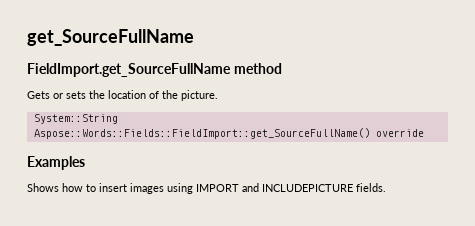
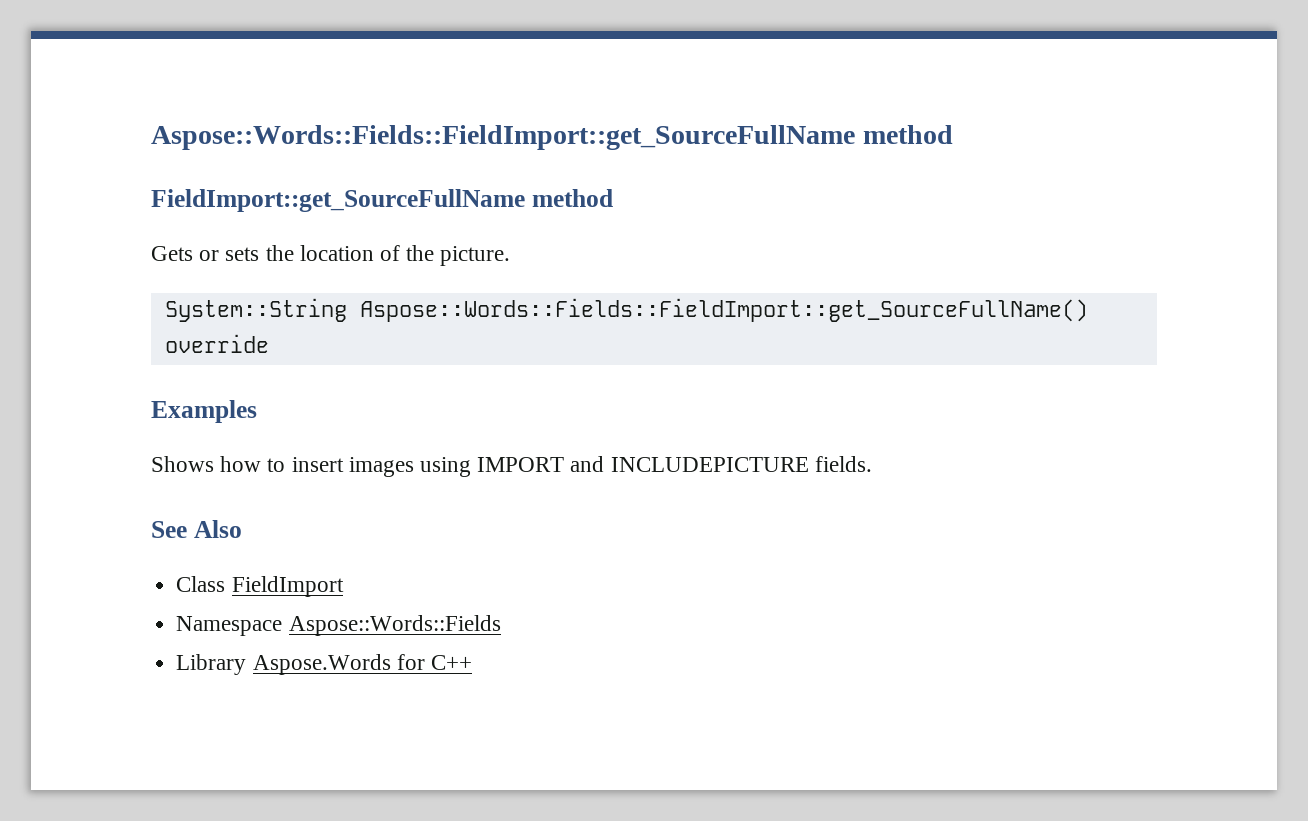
[27,29,194,46] [27,63,231,77] get_SourceFullName // FieldImport.get_SourceFullName -> [151,125,953,150] [151,189,525,212] Aspose::Words::Fields::FieldImport::get_SourceFullName method // FieldImport::get_SourceFullName
(386, 187) none -> [151,520,242,538] [176,576,344,597] [176,615,501,636] [176,654,472,675] // See Also // Class FieldImport // Namespace Aspose::Words::Fields // Library Aspose.Words for C++

